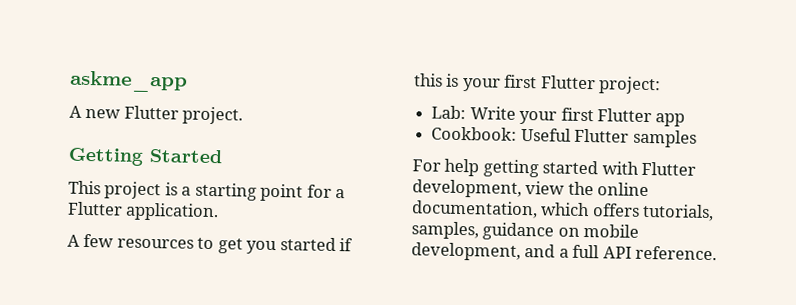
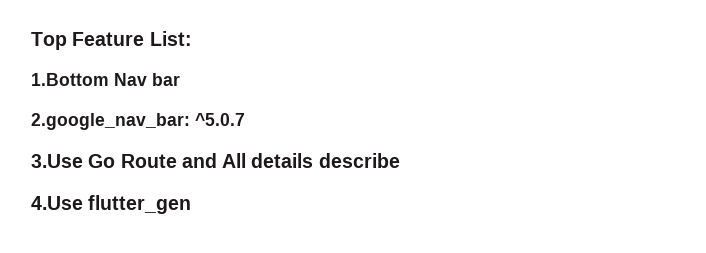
[69,70,188,93] [69,105,244,125] [68,147,223,166] [68,180,346,202] [67,201,220,222] [67,233,354,255] [414,73,662,95] [431,105,686,127] [431,126,697,148] [412,158,697,178] [412,179,650,198] [411,200,715,222] [411,221,640,241] [411,242,718,261] askme_app // A new Flutter project. // Getting Started // This project is a starting point for a Flutter application. // A few resources to get you started if this is your first Flutter project: // Lab: Write your first Flutter app // Cookbook: Useful Flutter samples // For help getting started with Flutter development, view the online documentation, which offers tutorials, samples, guidance on mobile development, and a full API reference. -> [31,31,192,50] [31,73,180,86] [31,113,245,130] [31,153,400,168] [31,195,192,214] Top Feature List: // 1.Bottom Nav bar // 2.google_nav_bar: ^5.0.7 // 3.Use Go Route and All details describe // 4.Use flutter_gen

